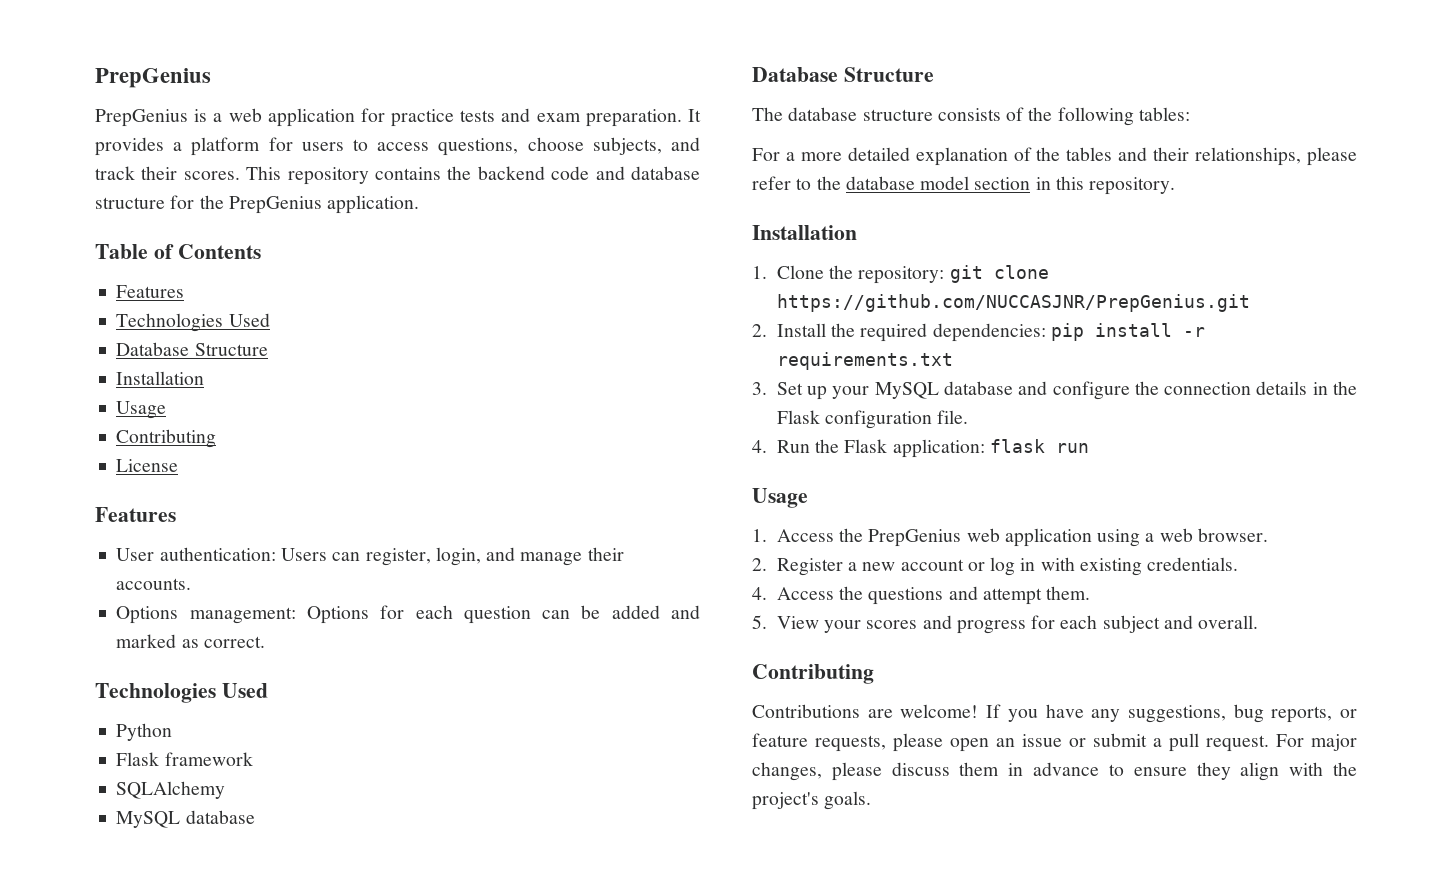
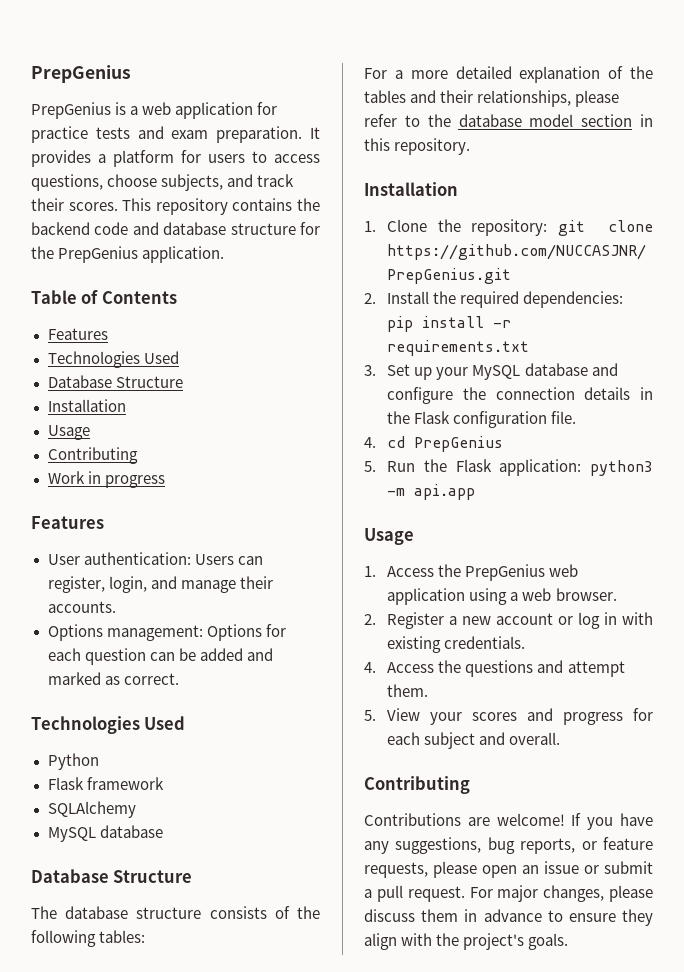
[116,459,179,472] License -> [47,471,165,488] Work in progress
(767, 446) none -> [387,436,504,452] [364,461,376,472] cd PrepGenius // 5.
[989,439,1089,453] flask run -> [590,460,653,476] [387,484,476,500] python3 -m api.app

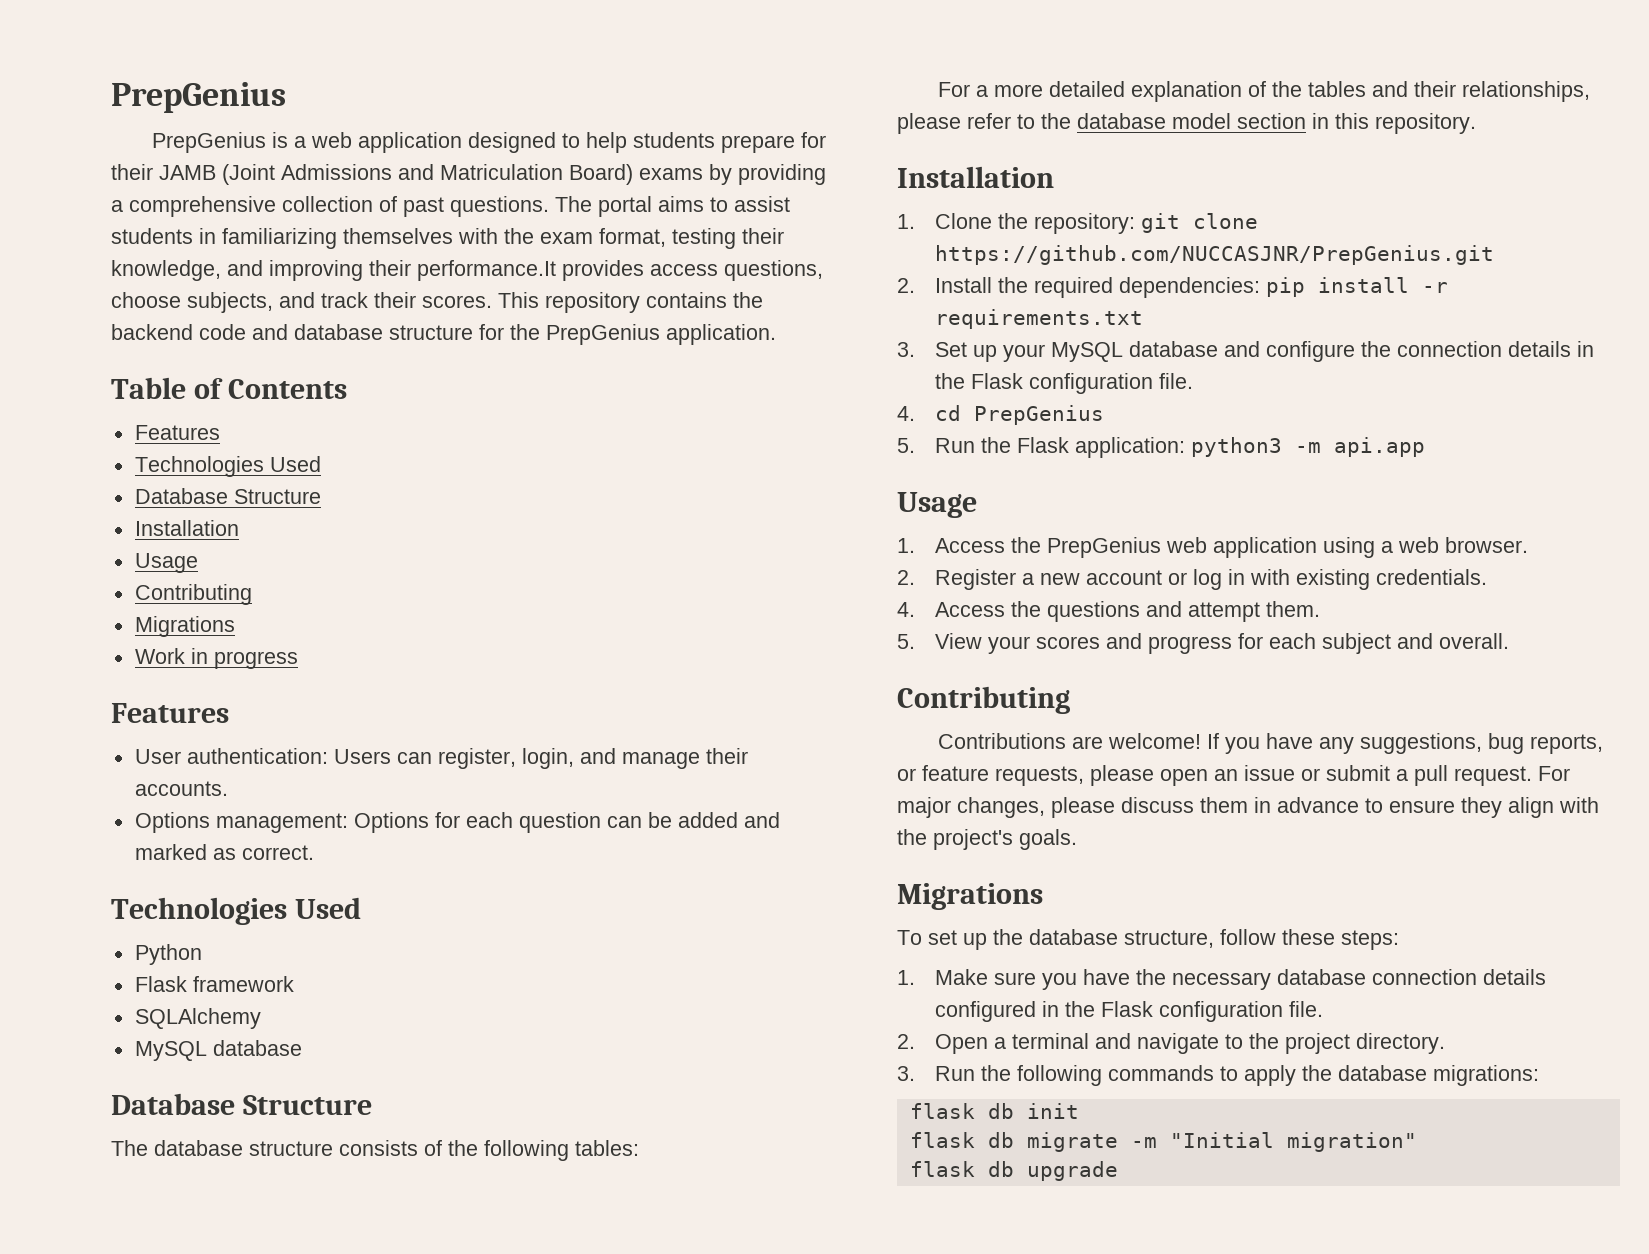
[257,102,278,115] [31,126,321,143] [31,150,267,167] for practice tests and exam preparation. It provides a platform for users to -> [467,132,826,153] [111,164,826,185] [111,196,790,217] [111,228,784,249] [111,260,644,281] designed to help students prepare for their JAMB (Joint Admissions and Matriculation Board) exams by providing a comprehensive collection of past questions. The portal aims to assist students in familiarizing themselves with the exam format, testing their knowledge, and improving their performance.It provides
(138, 455) none -> [134,616,235,637] // Migrations
(569, 941) none -> [897,883,1043,910] [897,929,1399,950] [897,969,1547,990] [935,1001,1324,1022] [897,1033,1446,1054] [897,1065,1540,1086] [909,1103,1079,1119] [909,1132,1417,1152] [909,1161,1118,1181] // Migrations // To set up the database structure, follow these steps: // 1. Make sure you have the necessary database connection details configured in the Flask configuration file. // 2. Open a terminal and navigate to the project directory. // 3. Run the following commands to apply the database migrations: // flask db init // flask db migrate -m "Initial migration" // flask db upgrade

